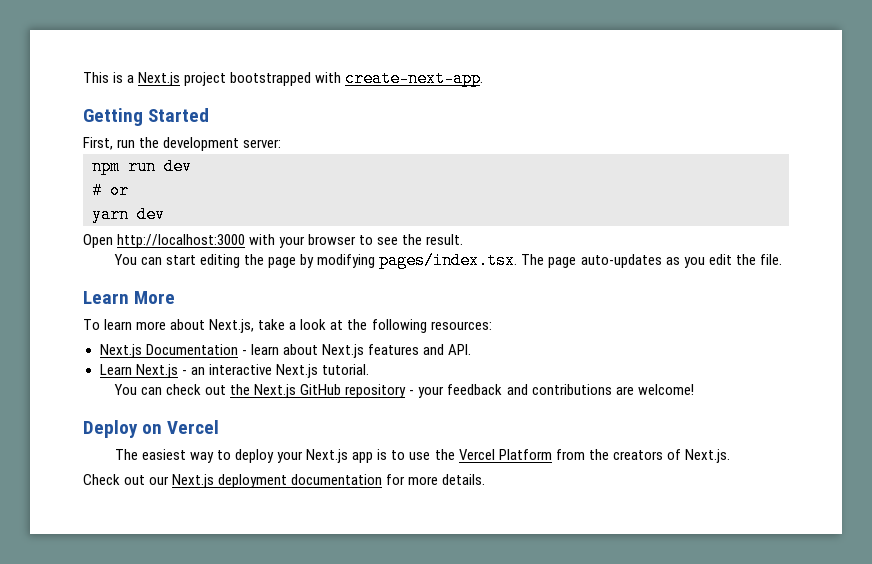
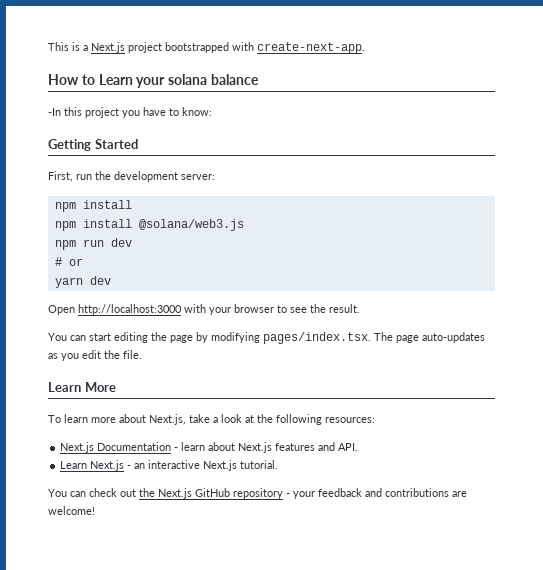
(484, 78) none -> [48,74,259,88] [48,107,212,118] // How to Learn your solana balance // -In this project you have to know:
(282, 143) none -> [54,200,132,212] [54,219,244,231] // npm install // npm install @solana/web3.js
[83,420,220,438] [114,449,730,463] [83,474,486,488] // Deploy on Vercel // The easiest way to deploy your Next.js app is to use the Vercel Platform from the creators of Next.js. // Check out our Next.js deployment documentation for more details. -> (95, 510) none

